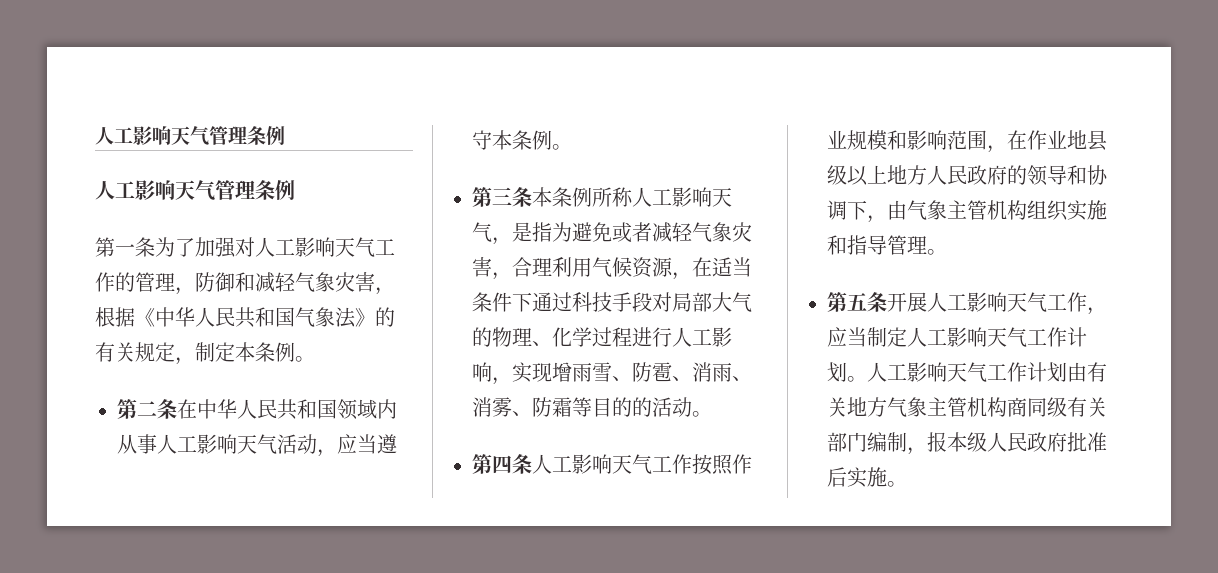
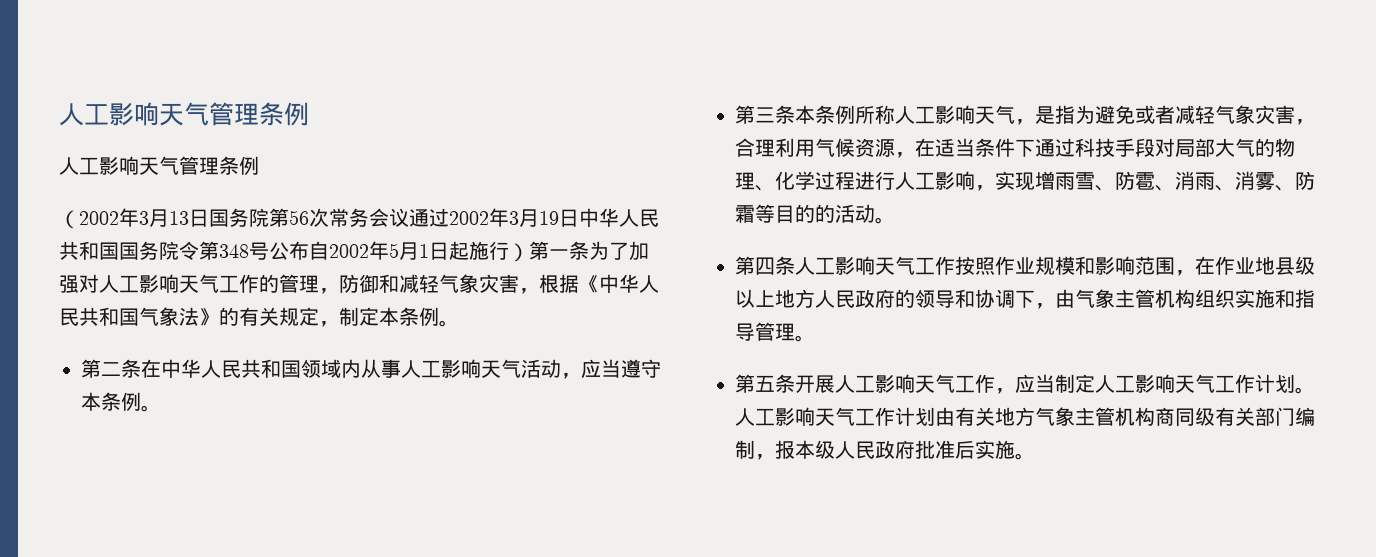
(295, 189) none -> [59,208,659,229] [59,241,529,262] （2002年3月13日国务院第56次常务会议通过2002年3月19日中华人民共和国国务院令第348号公布自2002年5月1日起施行）

